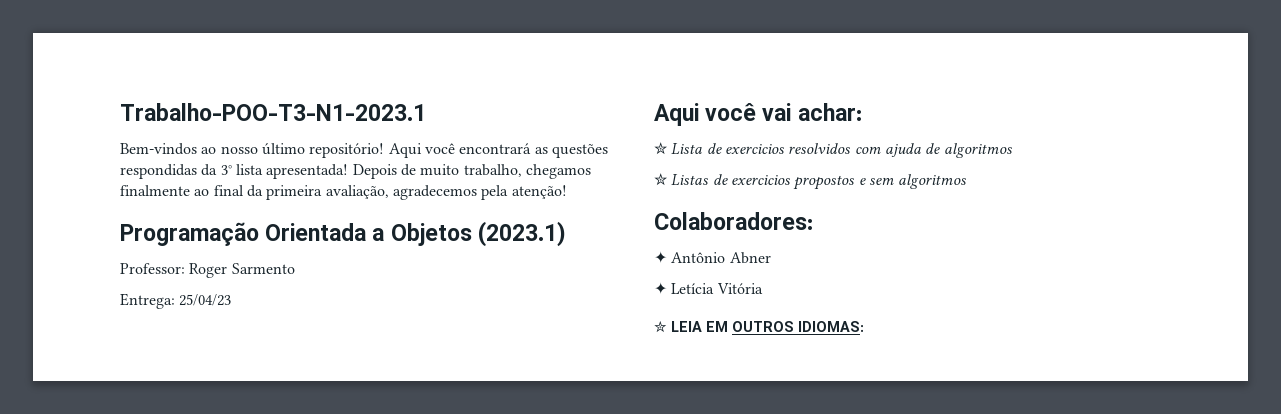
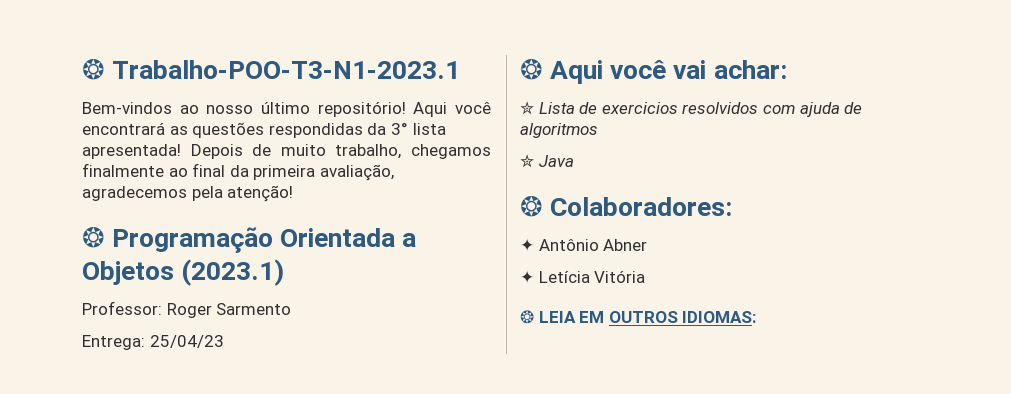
(120, 112) none -> [82,58,105,80] ❂
(567, 192) none -> [82,226,105,248] ❂
(232, 300) none -> [520,58,543,80] ❂
[671,174,968,190] Listas de exercicios propostos e sem algoritmos // -> [538,155,574,167] [520,195,543,217] Java // ❂
[654,320,667,333] ✮ -> [520,310,534,324] ❂

